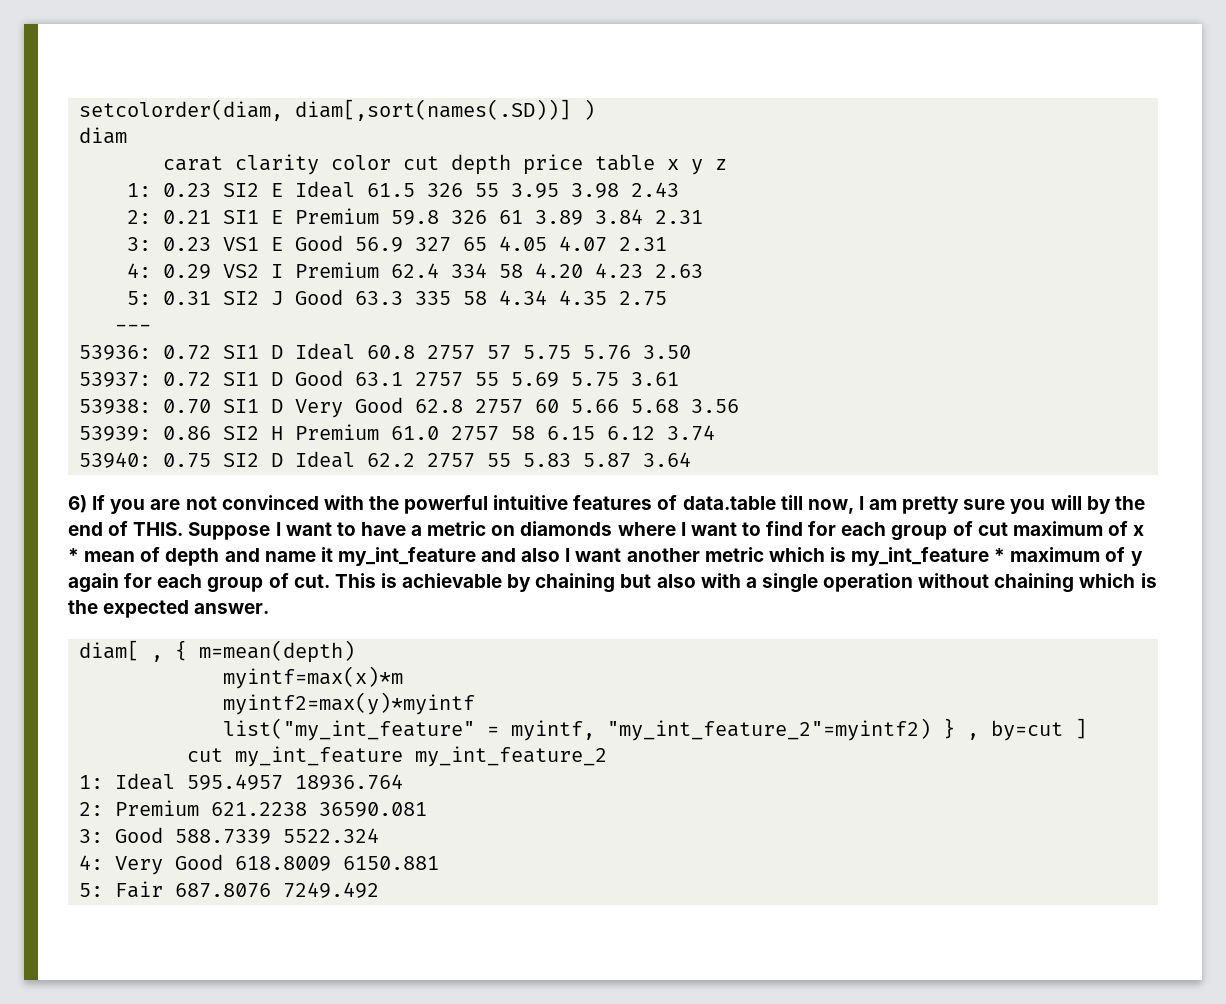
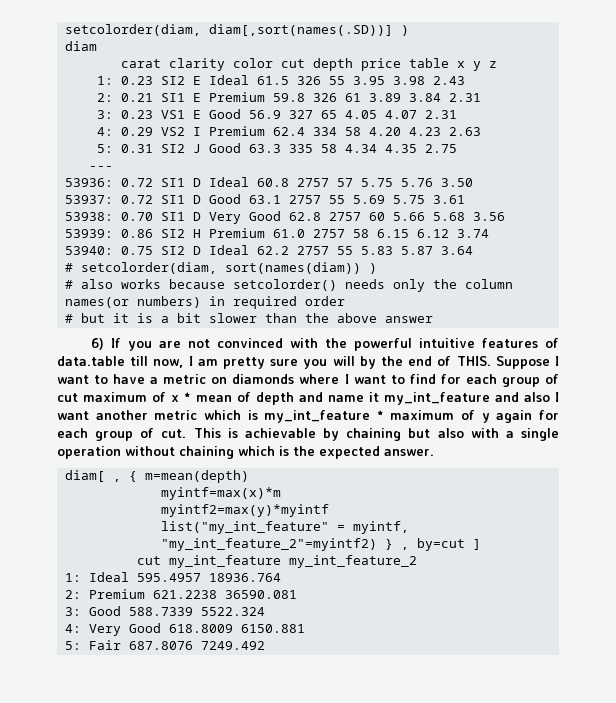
(692, 459) none -> [65,262,378,274] [65,279,514,292] [65,296,346,309] [65,313,434,323] // # setcolorder(diam, sort(names(diam)) ) // # also works because setcolorder() needs only the column names(or numbers) in required order // # but it is a bit slower than the above answer

